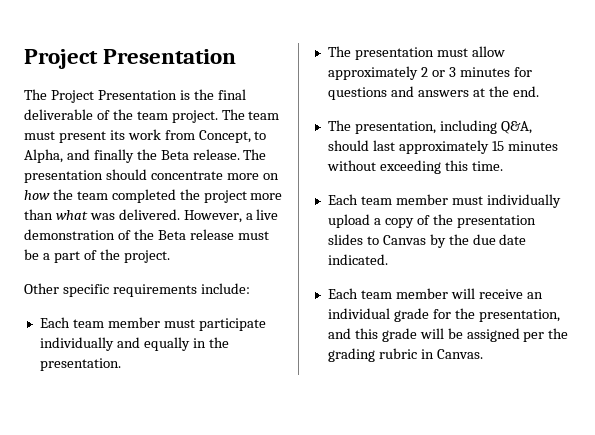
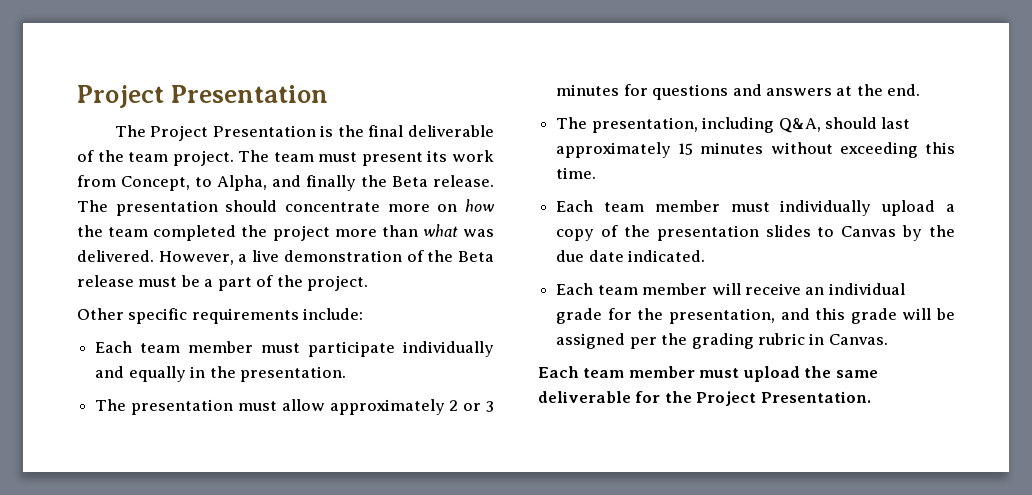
(483, 354) none -> [538,366,878,382] [538,391,871,406] // Each team member must upload the same deliverable for the Project Presentation.

